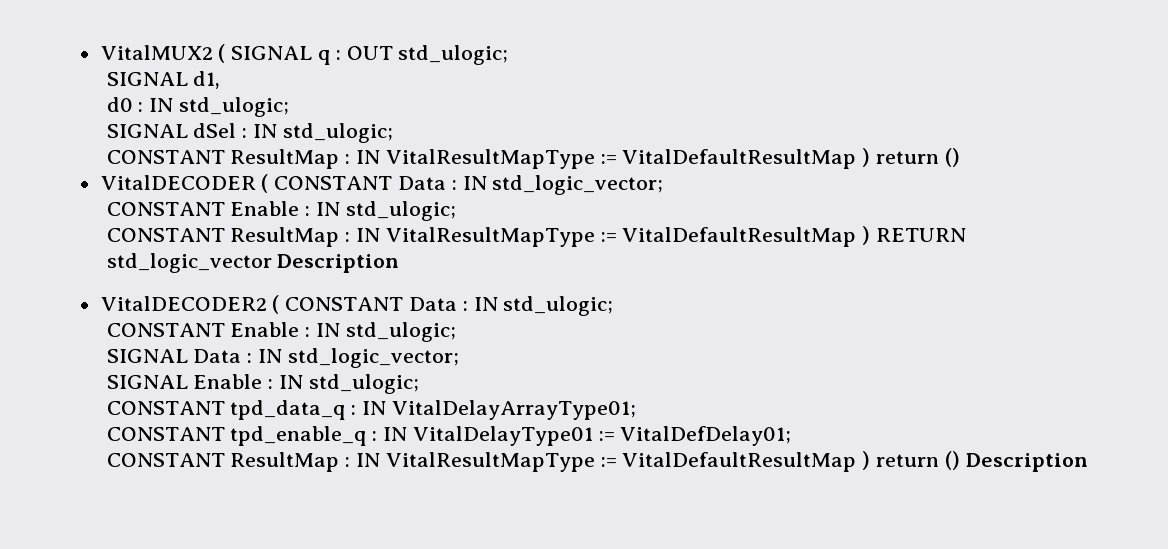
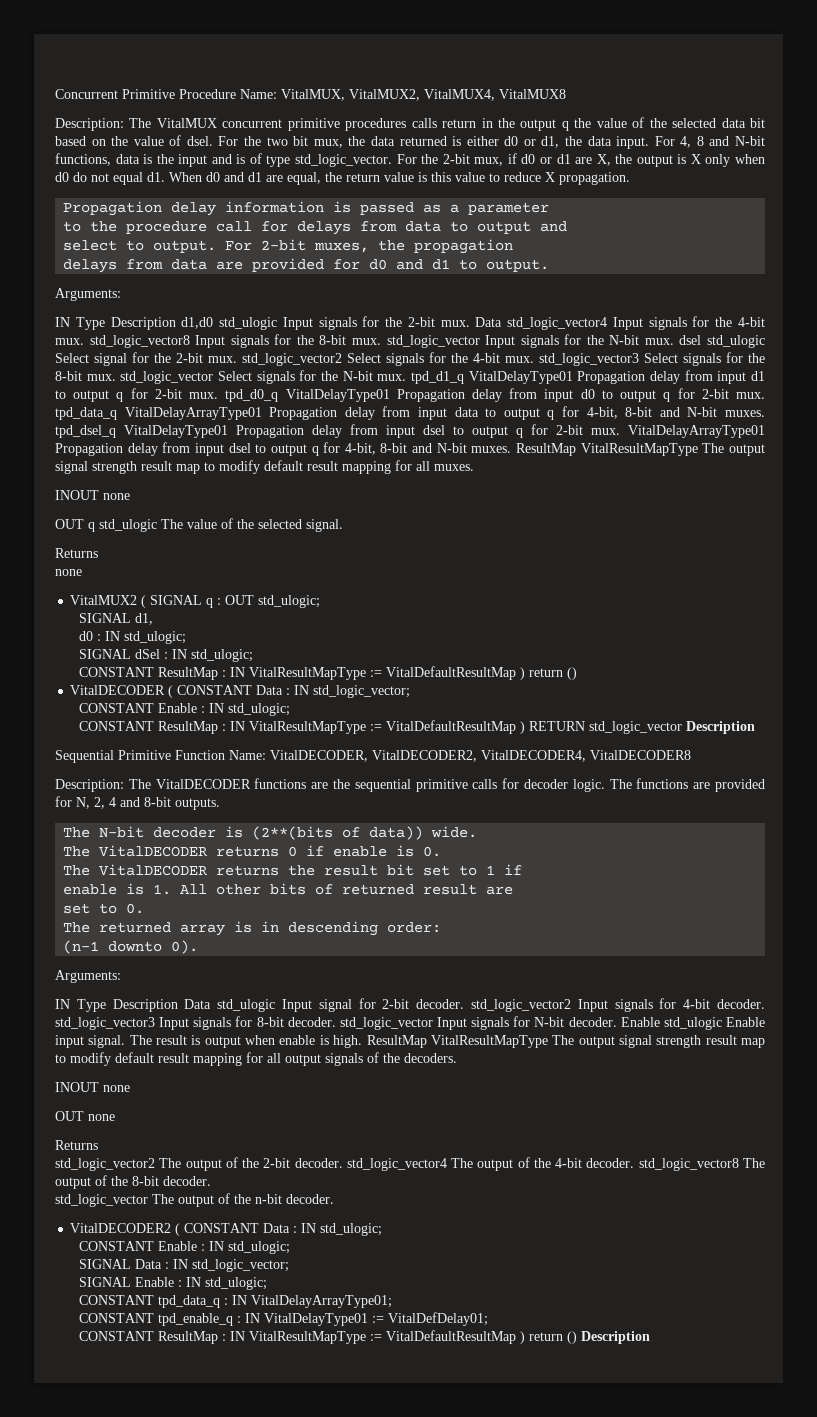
(100, 52) none -> [55,89,566,101] [55,117,766,131] [55,135,766,149] [55,153,765,167] [55,172,630,185] [63,201,550,216] [63,221,568,235] [63,239,514,254] [63,258,550,273] [55,288,121,301] [55,316,765,330] [55,334,765,348] [55,352,765,366] [55,370,765,384] [55,388,765,402] [55,406,766,420] [55,424,765,438] [55,442,765,456] [55,460,474,474] [55,490,130,500] [55,518,343,532] [55,548,98,558] [55,569,82,576] Concurrent Primitive Procedure Name: VitalMUX, VitalMUX2, VitalMUX4, VitalMUX8 // Description: The VitalMUX concurrent primitive procedures calls return in the output q the value of the selected data bit based on the value of dsel. For the two bit mux, the data returned is either d0 or d1, the data input. For 4, 8 and N-bit functions, data is the input and is of type std_logic_vector. For the 2-bit mux, if d0 or d1 are X, the output is X only when d0 do not equal d1. When d0 and d1 are equal, the return value is this value to reduce X propagation. // Propagation delay information is passed as a parameter // to the procedure call for delays from data to output and // select to output. For 2-bit muxes, the propagation // delays from data are provided for d0 and d1 to output. // Arguments: // IN Type Description d1,d0 std_ulogic Input signals for the 2-bit mux. Data std_logic_vector4 Input signals for the 4-bit mux. std_logic_vector8 Input signals for the 8-bit mux. std_logic_vector Input signals for the N-bit mux. dsel std_ulogic Select signal for the 2-bit mux. std_logic_vector2 Select signals for the 4-bit mux. std_logic_vector3 Select signals for the 8-bit mux. std_logic_vector Select signals for the N-bit mux. tpd_d1_q VitalDelayType01 Propagation delay from input d1 to output q for 2-bit mux. tpd_d0_q VitalDelayType01 Propagation delay from input d0 to output q for 2-bit mux. tpd_data_q VitalDelayArrayType01 Propagation delay from input data to output q for 4-bit, 8-bit and N-bit muxes. tpd_dsel_q VitalDelayType01 Propagation delay from input dsel to output q for 2-bit mux. VitalDelayArrayType01 Propagation delay from input dsel to output q for 4-bit, 8-bit and N-bit muxes. ResultMap VitalResultMapType The output signal strength result map to modify default result mapping for all muxes. // INOUT none // OUT q std_ulogic The value of the selected signal. // Returns // none //
(400, 263) none -> [55,750,691,763] [55,778,765,792] [55,796,220,810] [63,826,478,840] [63,845,442,857] [63,864,523,876] [63,883,514,895] [63,903,145,914] [63,921,442,936] [63,940,199,954] [55,970,121,983] [55,998,765,1012] [55,1016,765,1030] [55,1035,766,1048] [55,1052,457,1066] [55,1082,130,1092] [55,1111,115,1121] [55,1140,98,1150] [55,1157,765,1171] [55,1175,211,1189] [55,1193,334,1207] // Sequential Primitive Function Name: VitalDECODER, VitalDECODER2, VitalDECODER4, VitalDECODER8 // Description: The VitalDECODER functions are the sequential primitive calls for decoder logic. The functions are provided for N, 2, 4 and 8-bit outputs. // The N-bit decoder is (2**(bits of data)) wide. // The VitalDECODER returns 0 if enable is 0. // The VitalDECODER returns the result bit set to 1 if // enable is 1. All other bits of returned result are // set to 0. // The returned array is in descending order: // (n-1 downto 0). // Arguments: // IN Type Description Data std_ulogic Input signal for 2-bit decoder. std_logic_vector2 Input signals for 4-bit decoder. std_logic_vector3 Input signals for 8-bit decoder. std_logic_vector Input signals for N-bit decoder. Enable std_ulogic Enable input signal. The result is output when enable is high. ResultMap VitalResultMapType The output signal strength result map to modify default result mapping for all output signals of the decoders. // INOUT none // OUT none // Returns // std_logic_vector2 The output of the 2-bit decoder. std_logic_vector4 The output of the 4-bit decoder. std_logic_vector8 The output of the 8-bit decoder. // std_logic_vector The output of the n-bit decoder.

